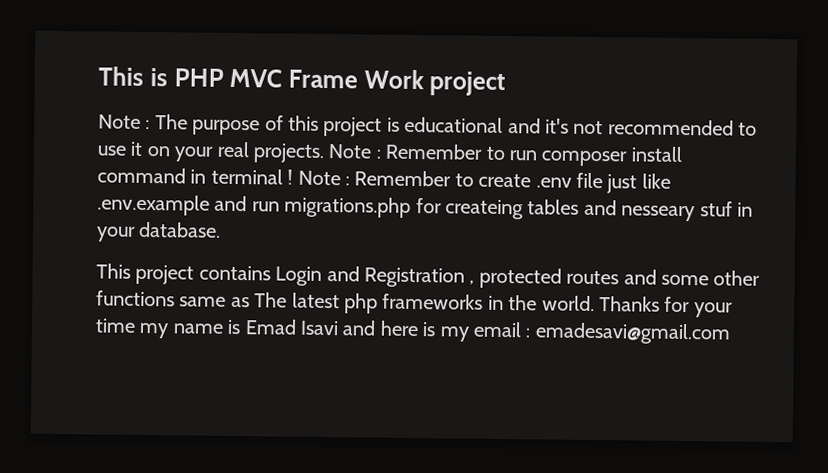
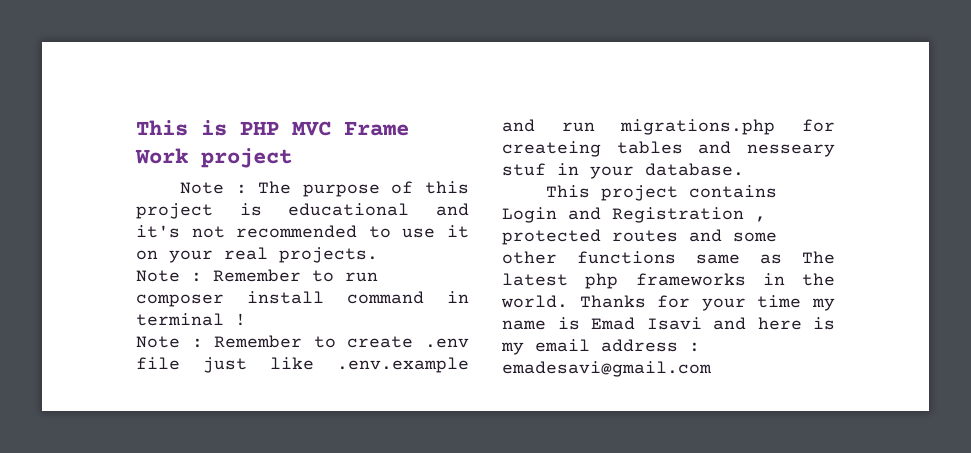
(325, 153) none -> (378, 255) //
(294, 177) none -> (246, 319) //
(522, 329) none -> [601,339,678,352] address

